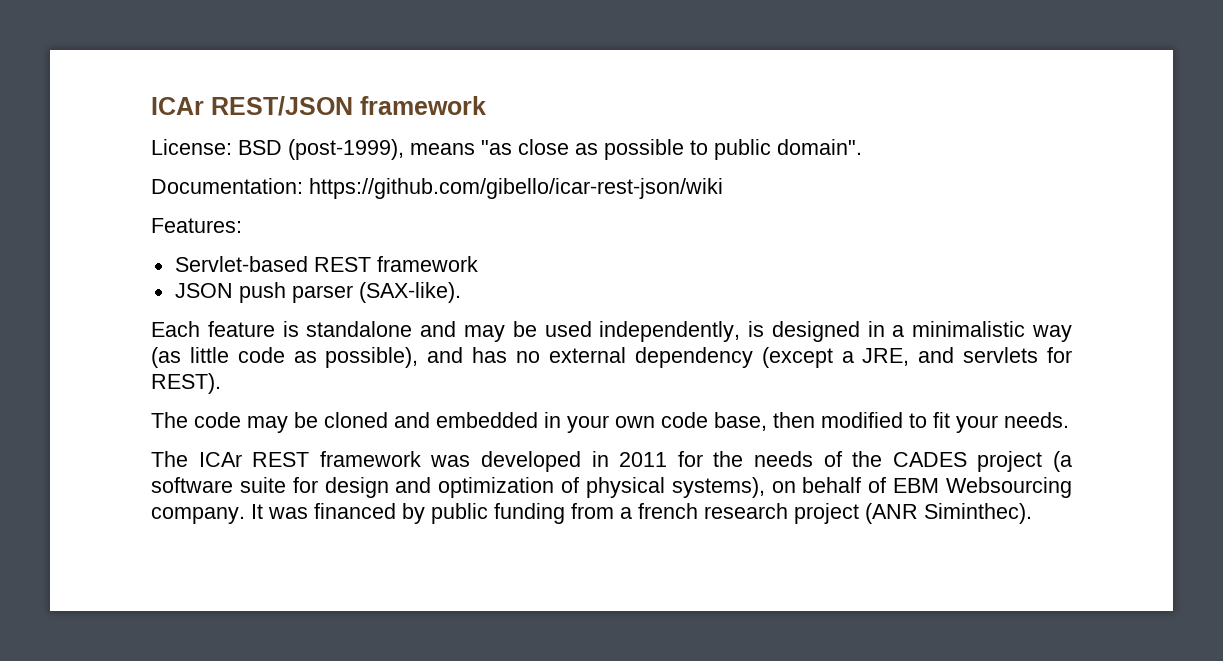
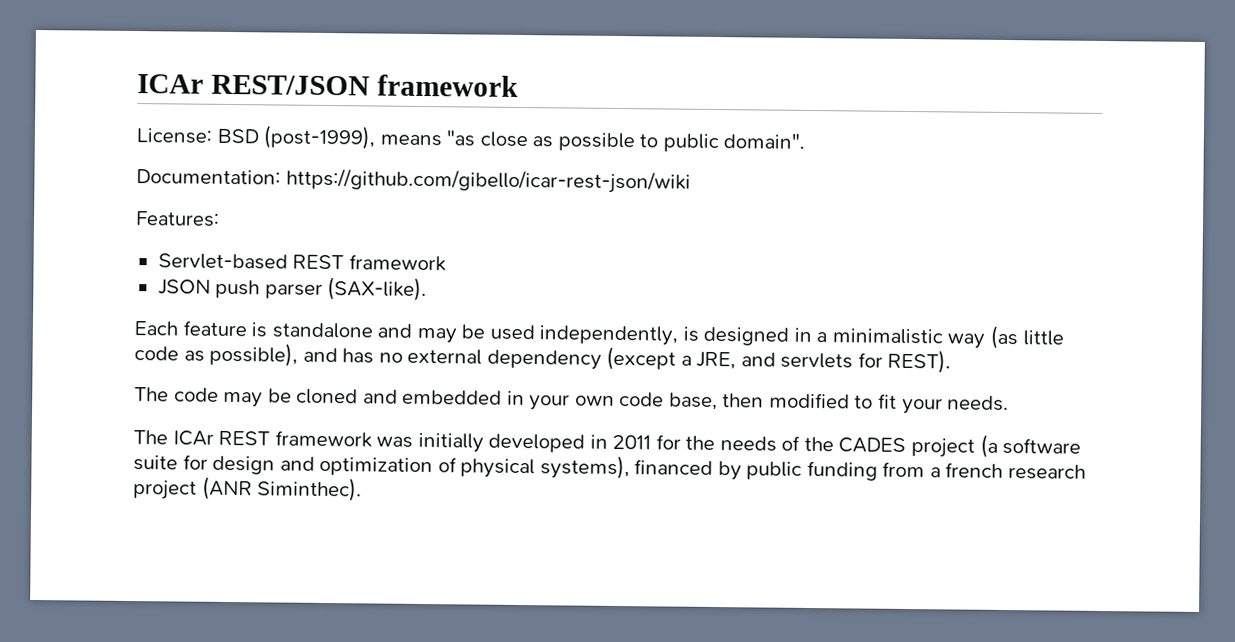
(471, 461) none -> [417,432,484,453] initially
[771,477,1072,498] [151,504,308,524] on behalf of EBM Websourcing company. It was -> (630, 467) none

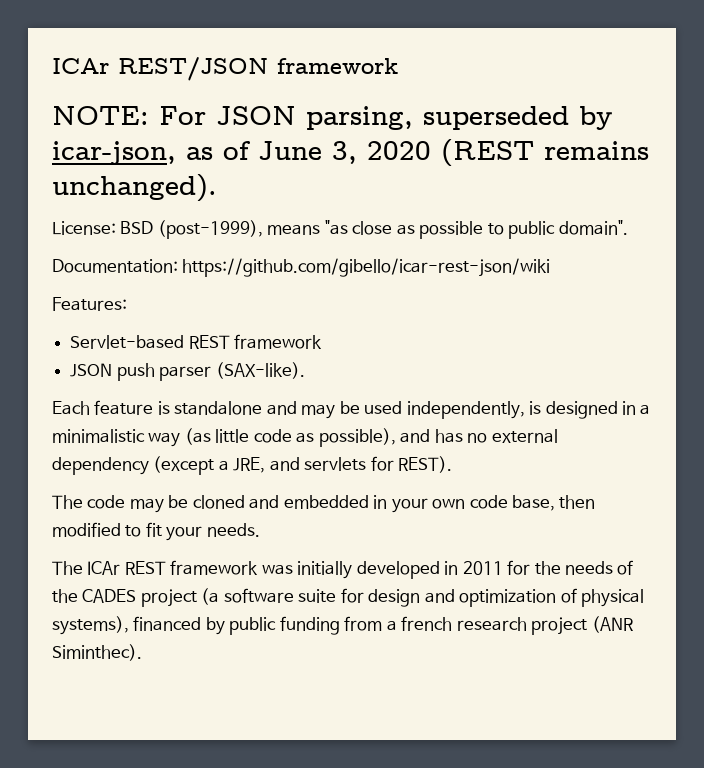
(519, 85) none -> [52,106,613,130] [52,139,649,166] [52,174,217,202] // NOTE: For JSON parsing, superseded by icar-json, as of June 3, 2020 (REST remains unchanged).

